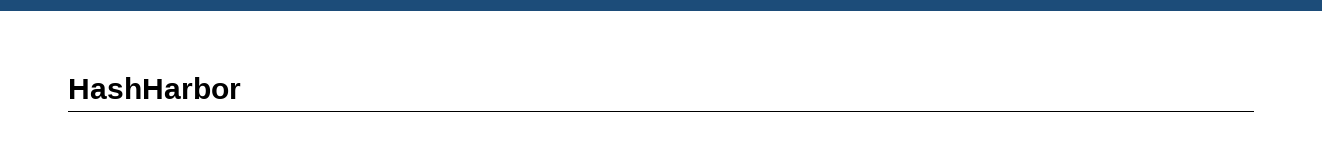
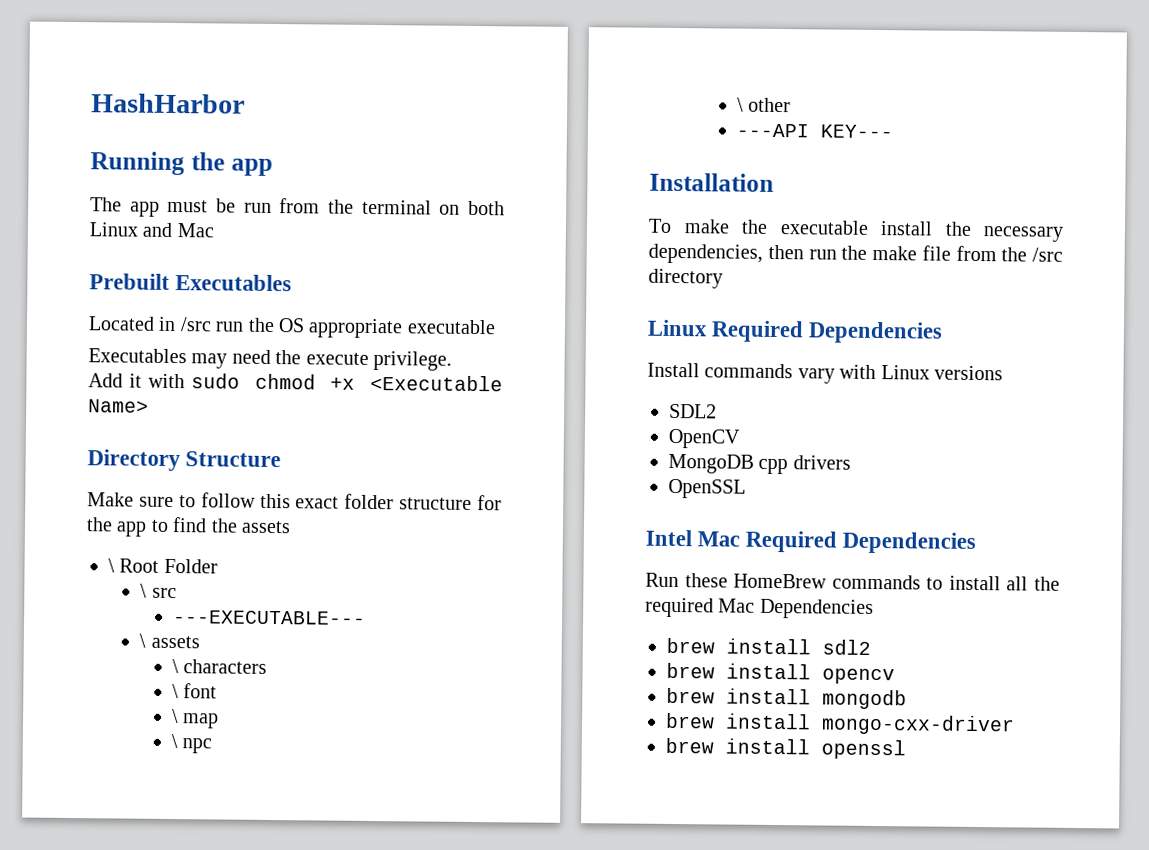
(241, 88) none -> [90,151,273,176] [90,197,505,217] [89,222,214,238] [89,273,293,292] [88,316,496,339] [88,348,452,371] [88,373,504,392] [88,399,149,413] [87,449,282,472] [87,492,502,511] [86,517,291,537] [108,558,218,574] [140,583,177,599] [172,610,366,625] [139,633,200,649] [171,659,268,674] [171,683,218,699] [171,709,220,729] [170,734,213,754] [736,97,792,113] [735,123,893,139] [649,172,774,192] [648,218,1063,242] [648,243,1063,264] [648,268,723,289] [647,319,944,344] [647,362,1003,384] [669,403,717,419] [668,428,740,449] [668,453,851,475] [668,478,746,499] [645,529,977,555] [645,572,1060,591] [645,597,874,619] [666,637,871,655] [666,662,895,685] [666,687,907,710] [665,712,1015,736] [665,737,906,760] // Running the app // The app must be run from the terminal on both Linux and Mac // Prebuilt Executables // Located in /src run the OS appropriate executable // Executables may need the execute privilege. // Add it with sudo chmod +x <Executable Name> // Directory Structure // Make sure to follow this exact folder structure for the app to find the assets // \ Root Folder // \ src // ---EXECUTABLE--- // \ assets // \ characters // \ font // \ map // \ npc // \ other // ---API KEY--- // Installation // To make the executable install the necessary dependencies, then run the make file from the /src directory // Linux Required Dependencies // Install commands vary with Linux versions // SDL2 // OpenCV // MongoDB cpp drivers // OpenSSL // Intel Mac Required Dependencies // Run these HomeBrew commands to install all the required Mac Dependencies // brew install sdl2 // brew install opencv // brew install mongodb // brew install mongo-cxx-driver // brew install openssl

